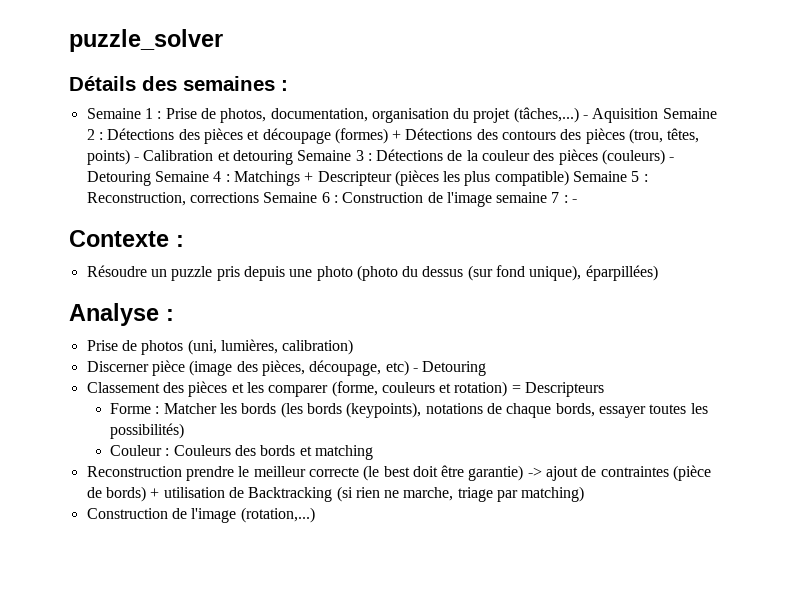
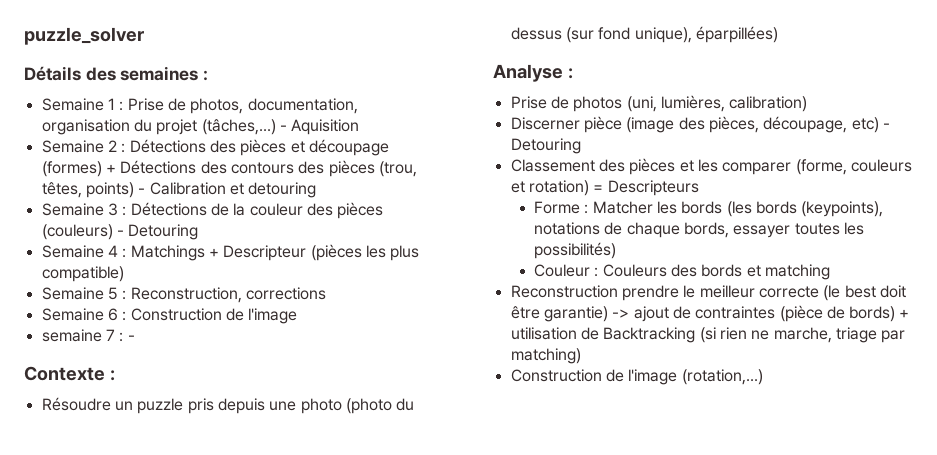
(659, 115) none -> (360, 127) //
(293, 157) none -> (317, 190) //
(151, 178) none -> (199, 232) //
(569, 178) none -> (124, 274) //
(259, 197) none -> (326, 293) //
(492, 199) none -> (298, 316) //

